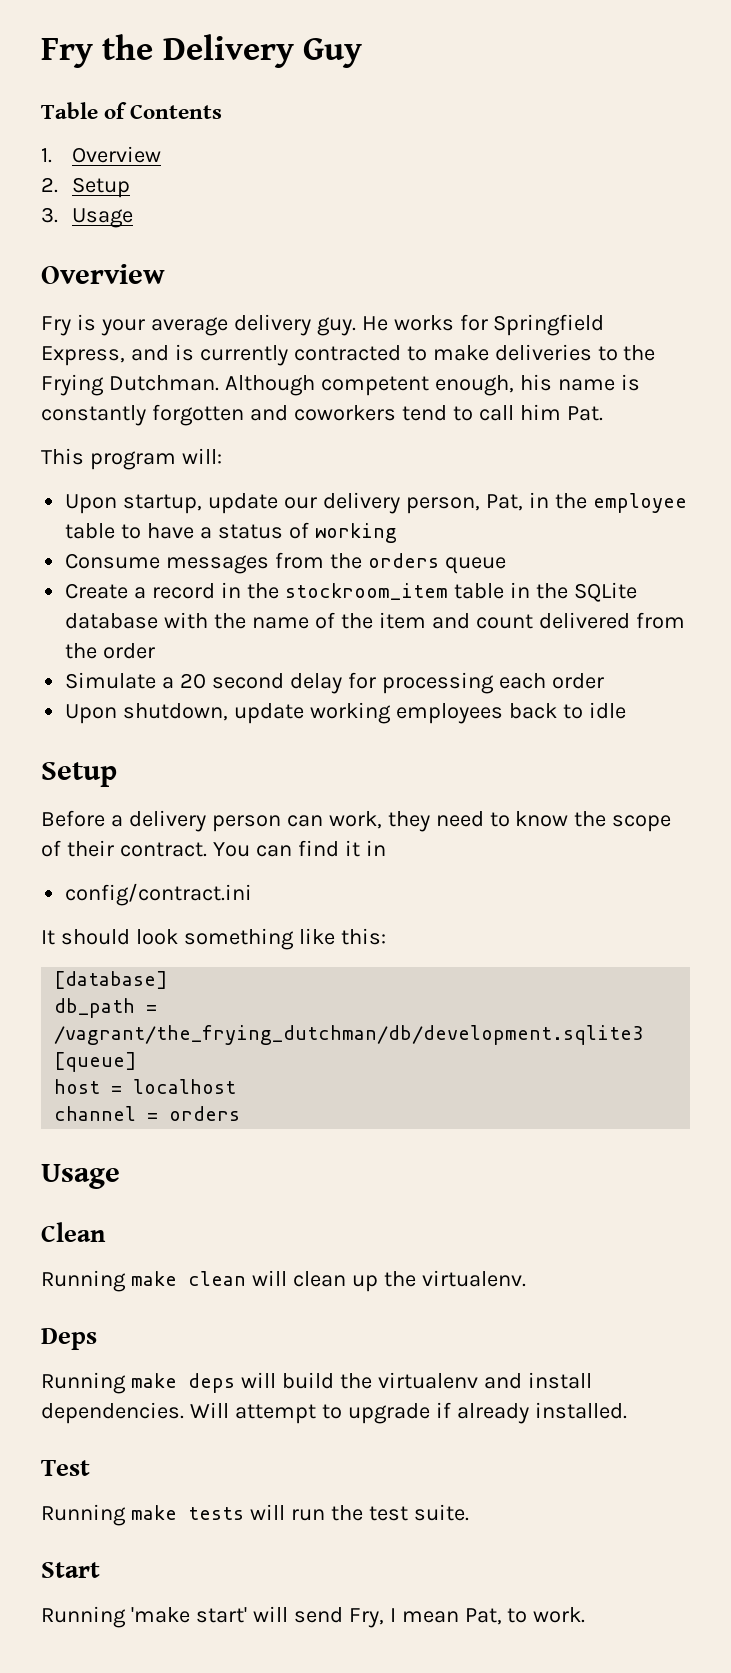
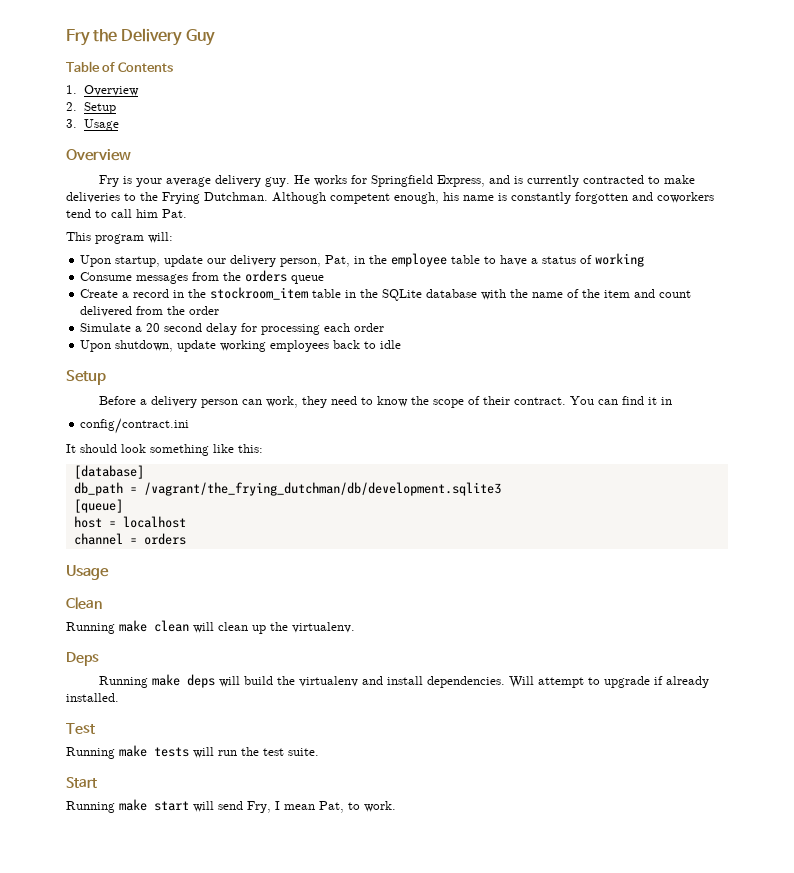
[130,1607,247,1623] 'make start' -> [119,799,189,811] make start

